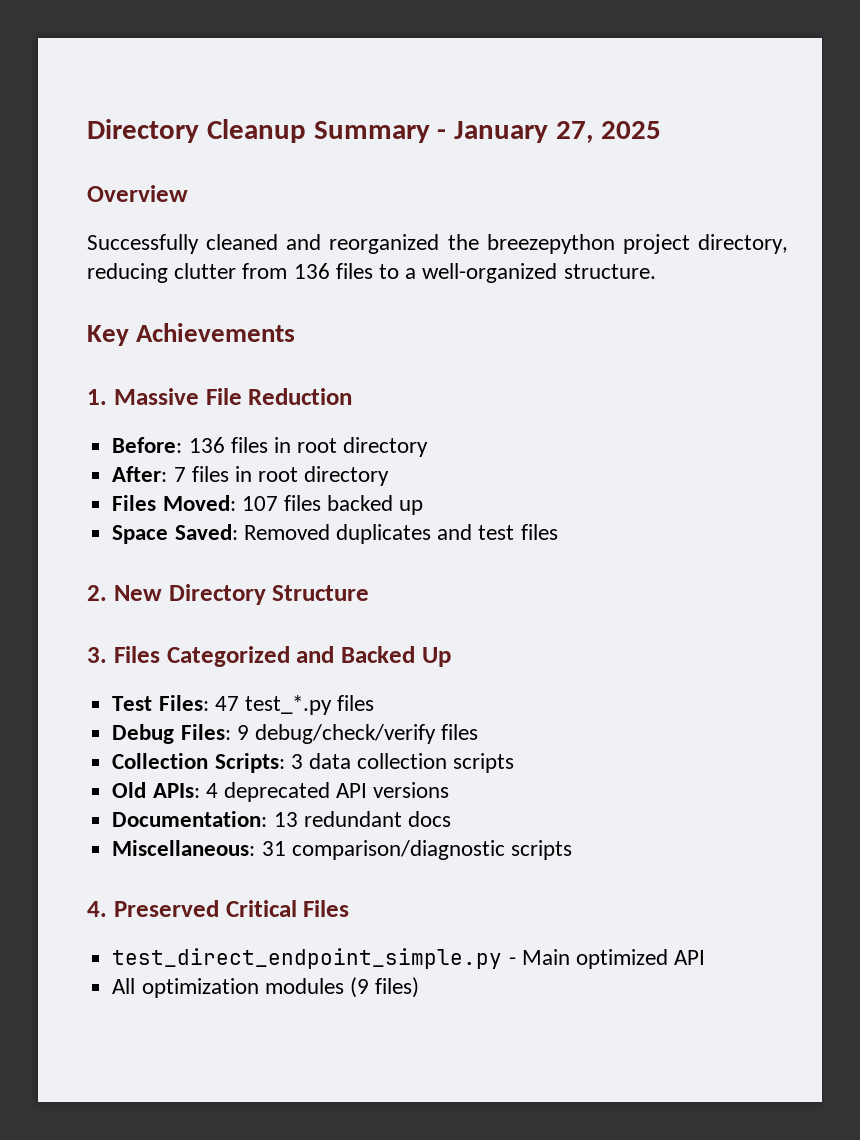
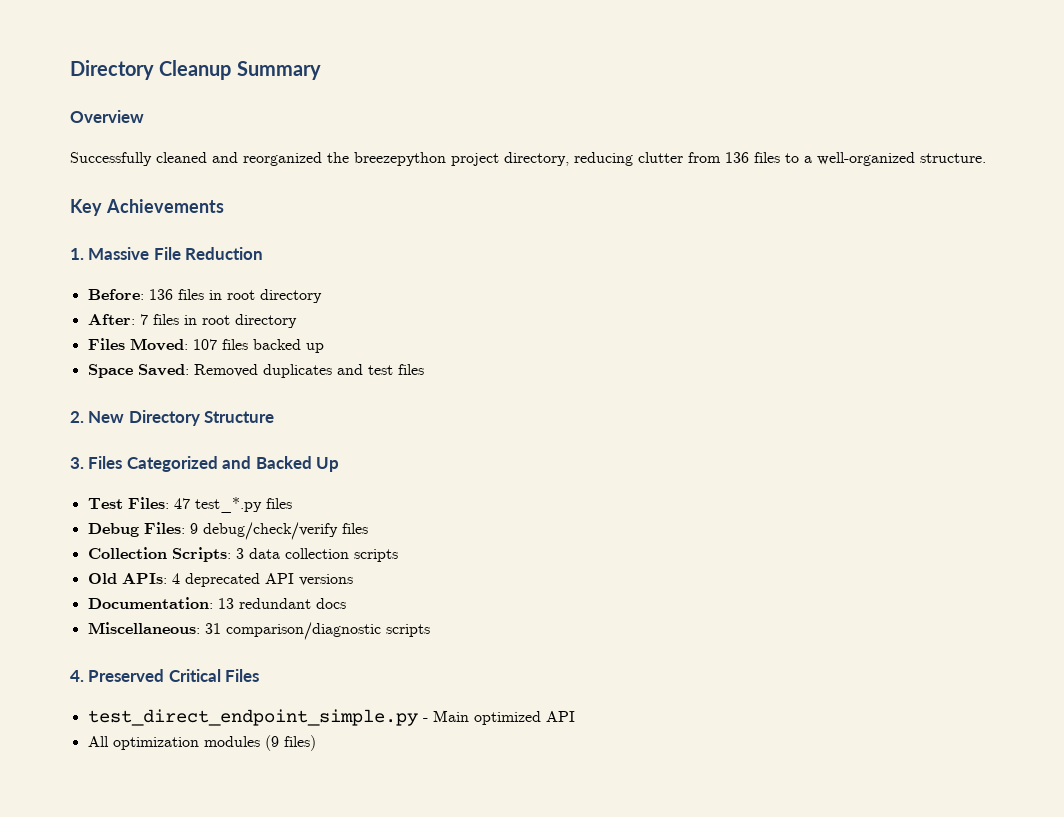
[437,121,661,143] - January 27, 2025 -> (321, 70) none

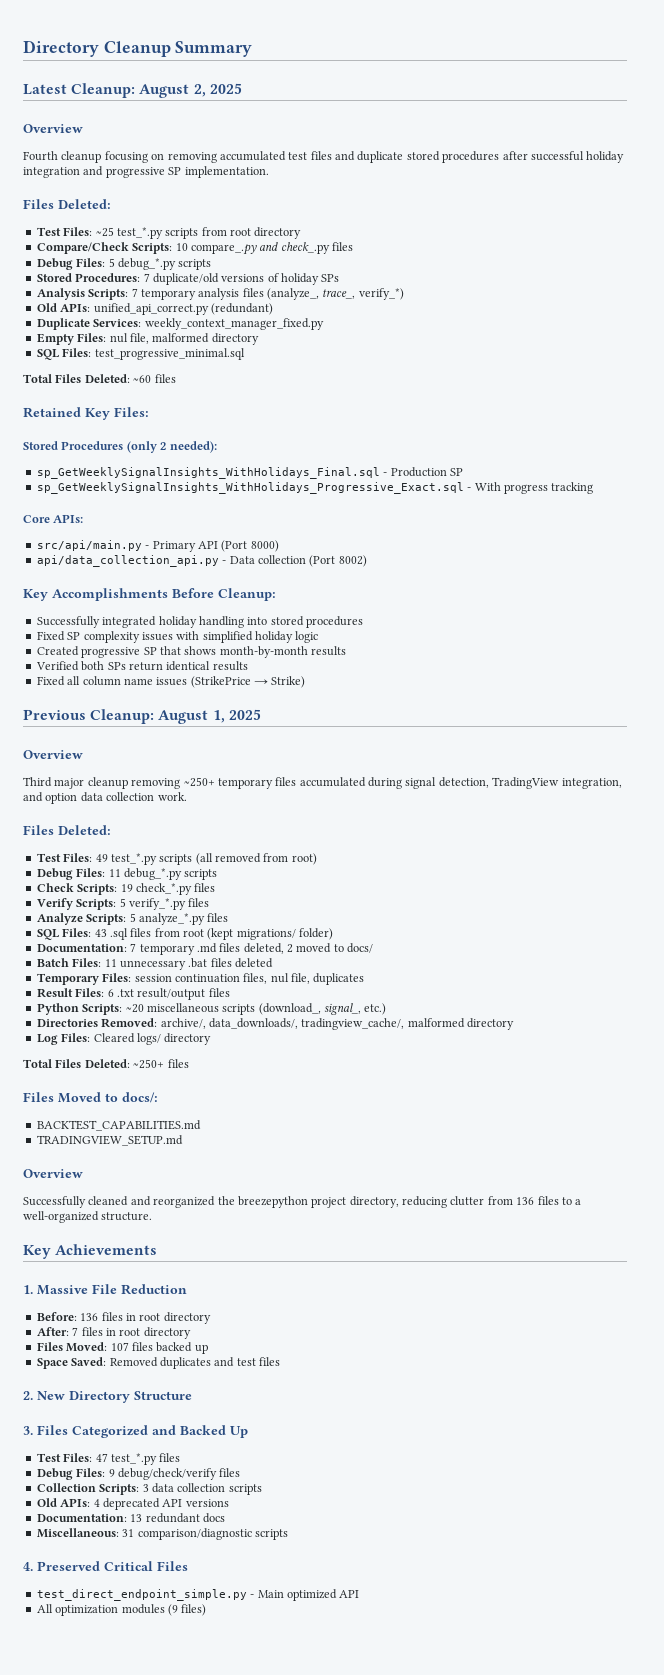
(321, 70) none -> [23,83,242,98] [23,124,83,133] [23,151,625,163] [23,166,269,178] [23,199,111,209] [36,227,302,239] [36,242,353,255] [36,258,212,270] [36,273,340,285] [36,288,404,300] [36,303,273,315] [36,318,324,330] [36,333,259,345] [36,348,245,360] [23,374,176,383] [23,407,149,420] [23,441,217,453] [36,467,463,479] [36,482,594,494] [23,514,84,523] [36,540,279,552] [36,555,367,567] [23,588,276,601] [36,616,363,628] [36,631,319,643] [36,646,346,658] [35,661,248,671] [36,676,306,688] [23,709,261,724] [23,750,83,759] [23,777,622,789] [23,792,187,804] [23,825,111,835] [36,853,317,865] [36,868,218,880] [36,883,216,895] [36,898,210,910] [36,913,229,925] [36,928,334,940] [36,943,374,955] [36,958,273,970] [36,973,365,985] [36,988,230,1000] [36,1003,387,1015] [36,1018,514,1030] [36,1033,212,1045] [23,1059,189,1069] [23,1092,158,1103] [36,1120,201,1131] [36,1135,183,1146] // Latest Cleanup: August 2, 2025 // Overview // Fourth cleanup focusing on removing accumulated test files and duplicate stored procedures after successful holiday integration and progressive SP implementation. // Files Deleted: // Test Files: ~25 test_*.py scripts from root directory // Compare/Check Scripts: 10 compare_.py and check_.py files // Debug Files: 5 debug_*.py scripts // Stored Procedures: 7 duplicate/old versions of holiday SPs // Analysis Scripts: 7 temporary analysis files (analyze_, trace_, verify_*) // Old APIs: unified_api_correct.py (redundant) // Duplicate Services: weekly_context_manager_fixed.py // Empty Files: nul file, malformed directory // SQL Files: test_progressive_minimal.sql // Total Files Deleted: ~60 files // Retained Key Files: // Stored Procedures (only 2 needed): // sp_GetWeeklySignalInsights_WithHolidays_Final.sql - Production SP // sp_GetWeeklySignalInsights_WithHolidays_Progressive_Exact.sql - With progress tracking // Core APIs: // src/api/main.py - Primary API (Port 8000) // api/data_collection_api.py - Data collection (Port 8002) // Key Accomplishments Before Cleanup: // Successfully integrated holiday handling into stored procedures // Fixed SP complexity issues with simplified holiday logic // Created progressive SP that shows month-by-month results // Verified both SPs return identical results // Fixed all column name issues (StrikePrice → Strike) // Previous Cleanup: August 1, 2025 // Overview // Third major cleanup removing ~250+ temporary files accumulated during signal detection, TradingView integration, and option data collection work. // Files Deleted: // Test Files: 49 test_*.py scripts (all removed from root) // Debug Files: 11 debug_*.py scripts // Check Scripts: 19 check_*.py files // Verify Scripts: 5 verify_*.py files // Analyze Scripts: 5 analyze_*.py files // SQL Files: 43 .sql files from root (kept migrations/ folder) // Documentation: 7 temporary .md files deleted, 2 moved to docs/ // Batch Files: 11 unnecessary .bat files deleted // Temporary Files: session continuation files, nul file, duplicates // Result Files: 6 .txt result/output files // Python Scripts: ~20 miscellaneous scripts (download_, signal_, etc.) // Directories Removed: archive/, data_downloads/, tradingview_cache/, malformed directory // Log Files: Cleared logs/ directory // Total Files Deleted: ~250+ files // Files Moved to docs/: // BACKTEST_CAPABILITIES.md // TRADINGVIEW_SETUP.md

